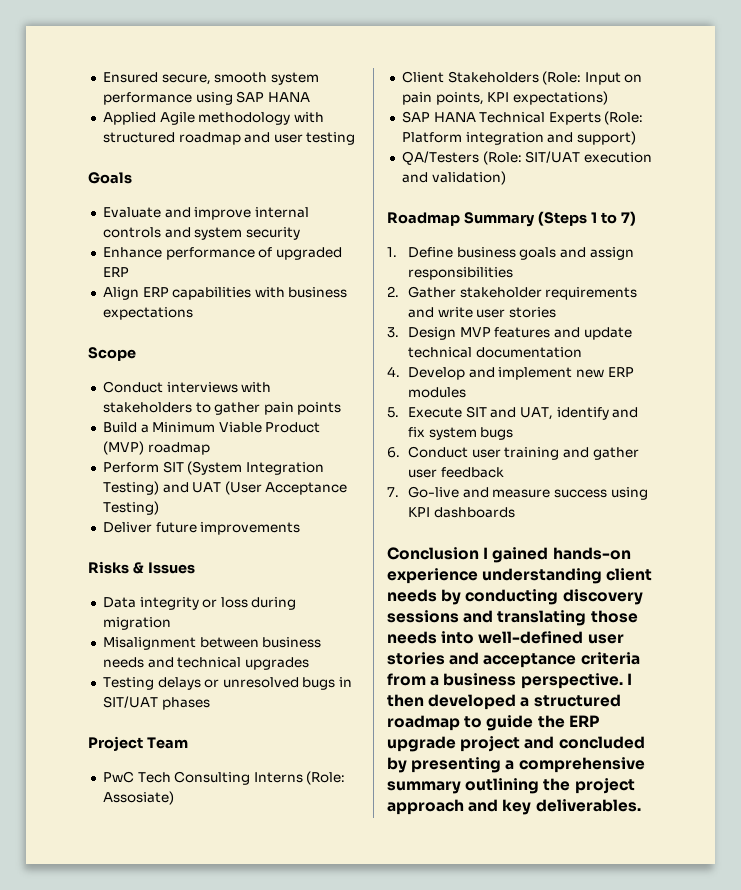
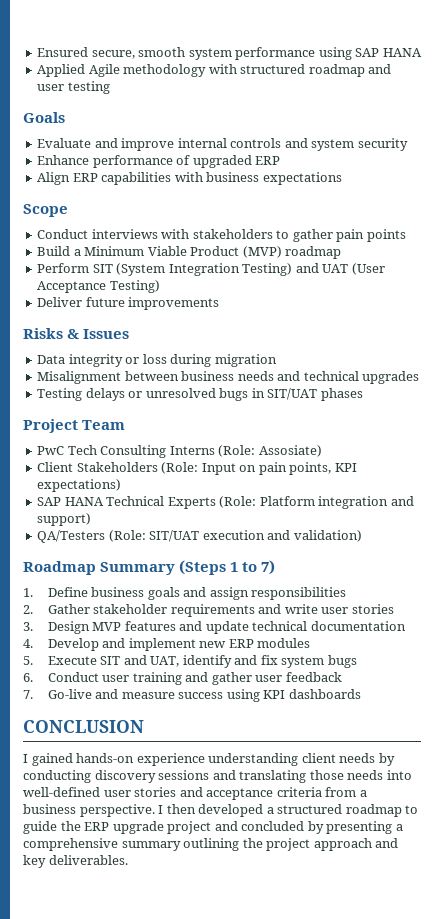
[387,547,479,560] Conclusion -> [23,720,144,733] CONCLUSION //

